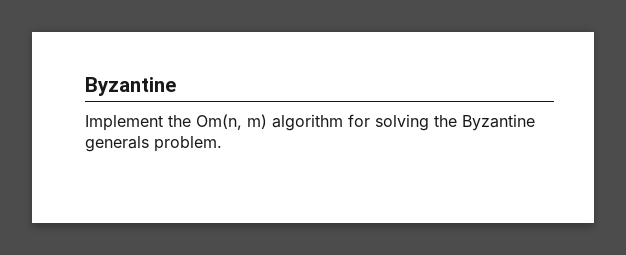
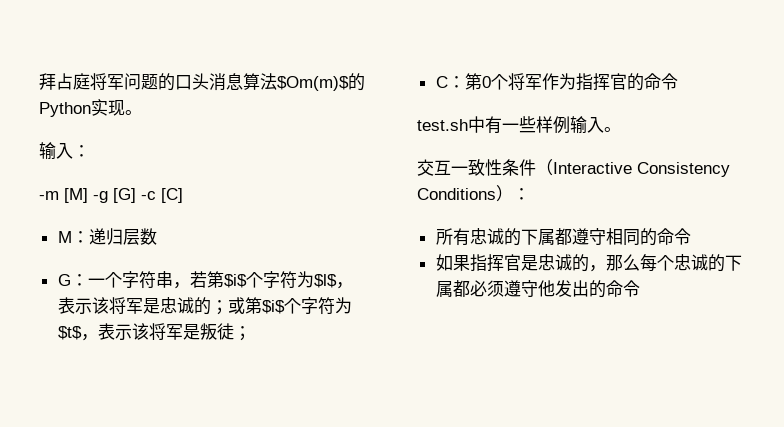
[85,77,176,96] [85,114,535,131] [85,136,222,152] Byzantine // Implement the Om(n, m) algorithm for solving the Byzantine generals problem. -> [39,73,365,91] [39,99,142,117] [39,142,90,160] [39,188,183,203] [57,228,157,245] [57,271,353,289] [57,297,352,315] [57,323,251,341] [435,73,678,91] [417,116,621,134] [417,159,730,177] [417,185,530,202] [435,228,691,246] [435,254,742,272] [435,280,640,298] 拜占庭将军问题的口头消息算法$Om(m)$的Python实现。 // 输入： // -m [M] -g [G] -c [C] // M：递归层数 // G：一个字符串，若第$i$个字符为$l$，表示该将军是忠诚的；或第$i$个字符为$t$，表示该将军是叛徒； // C：第0个将军作为指挥官的命令 // test.sh中有一些样例输入。 // 交互一致性条件（Interactive Consistency Conditions）： // 所有忠诚的下属都遵守相同的命令 // 如果指挥官是忠诚的，那么每个忠诚的下属都必须遵守他发出的命令

